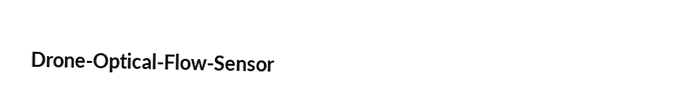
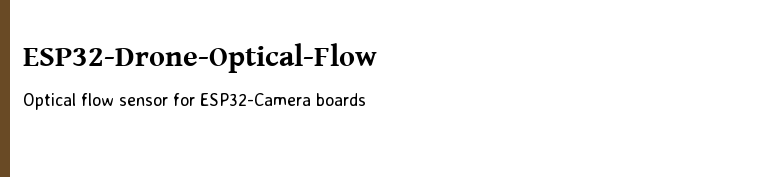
[30,50,275,76] Drone-Optical-Flow-Sensor -> [23,43,377,73] [23,93,366,110] ESP32-Drone-Optical-Flow // Optical flow sensor for ESP32-Camera boards

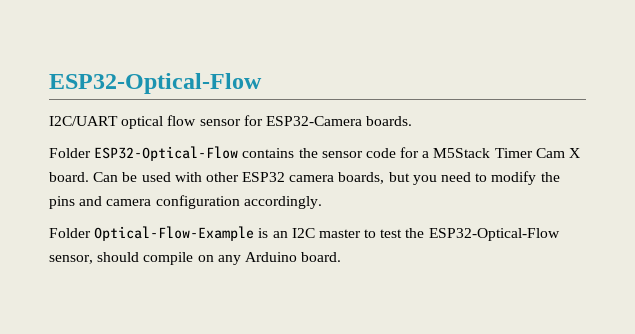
[23,43,377,73] [23,93,76,110] ESP32-Drone-Optical-Flow // Optical -> [49,73,262,94] [49,116,164,129] ESP32-Optical-Flow // I2C/UART optical
[316,93,366,106] boards -> [366,116,413,126] [49,146,581,161] [49,171,560,185] [49,195,322,209] [49,226,560,241] [49,252,342,265] boards. // Folder ESP32-Optical-Flow contains the sensor code for a M5Stack Timer Cam X board. Can be used with other ESP32 camera boards, but you need to modify the pins and camera configuration accordingly. // Folder Optical-Flow-Example is an I2C master to test the ESP32-Optical-Flow sensor, should compile on any Arduino board.

